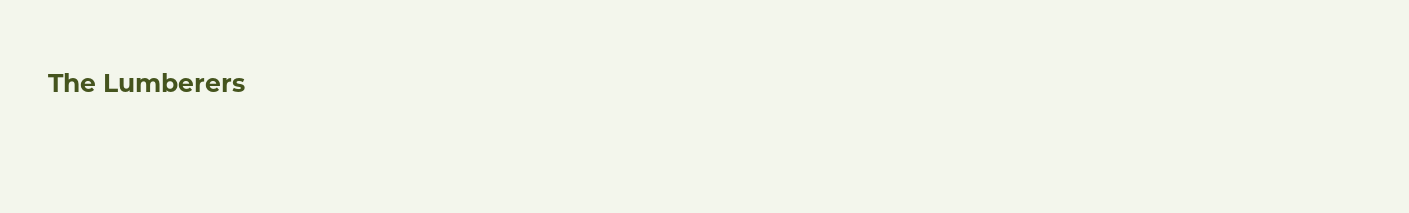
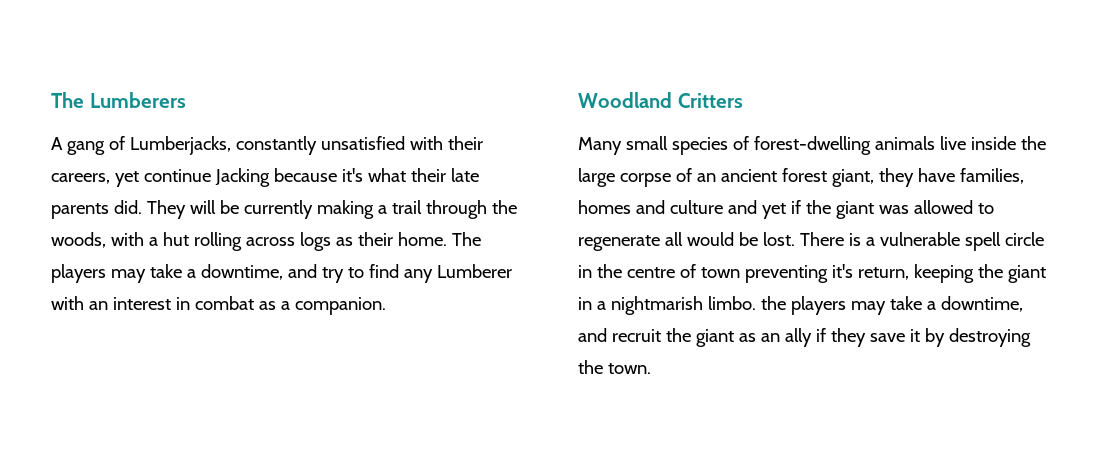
(245, 82) none -> [51,136,483,155] [51,168,479,187] [51,200,517,219] [51,232,481,251] [51,264,512,283] [51,296,386,315] [578,92,743,108] [578,136,1046,155] [578,168,1024,187] [578,200,994,219] [578,232,1044,251] [578,264,1046,283] [578,296,1023,315] [578,328,1031,347] [578,360,651,374] // A gang of Lumberjacks, constantly unsatisfied with their careers, yet continue Jacking because it's what their late parents did. They will be currently making a trail through the woods, with a hut rolling across logs as their home. The players may take a downtime, and try to find any Lumberer with an interest in combat as a companion. // Woodland Critters // Many small species of forest-dwelling animals live inside the large corpse of an ancient forest giant, they have families, homes and culture and yet if the giant was allowed to regenerate all would be lost. There is a vulnerable spell circle in the centre of town preventing it's return, keeping the giant in a nightmarish limbo. the players may take a downtime, and recruit the giant as an ally if they save it by destroying the town.

